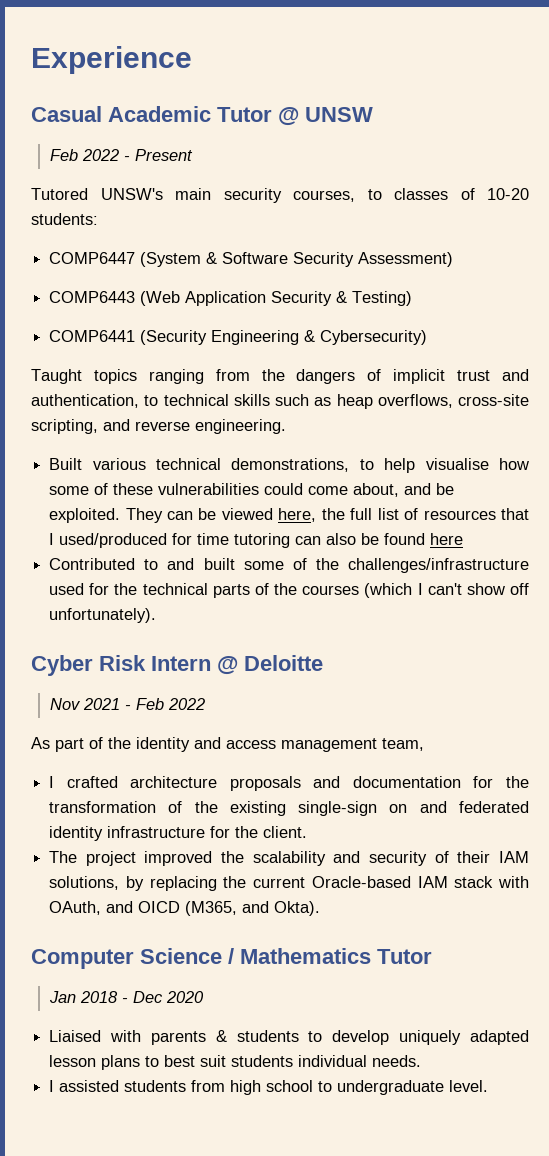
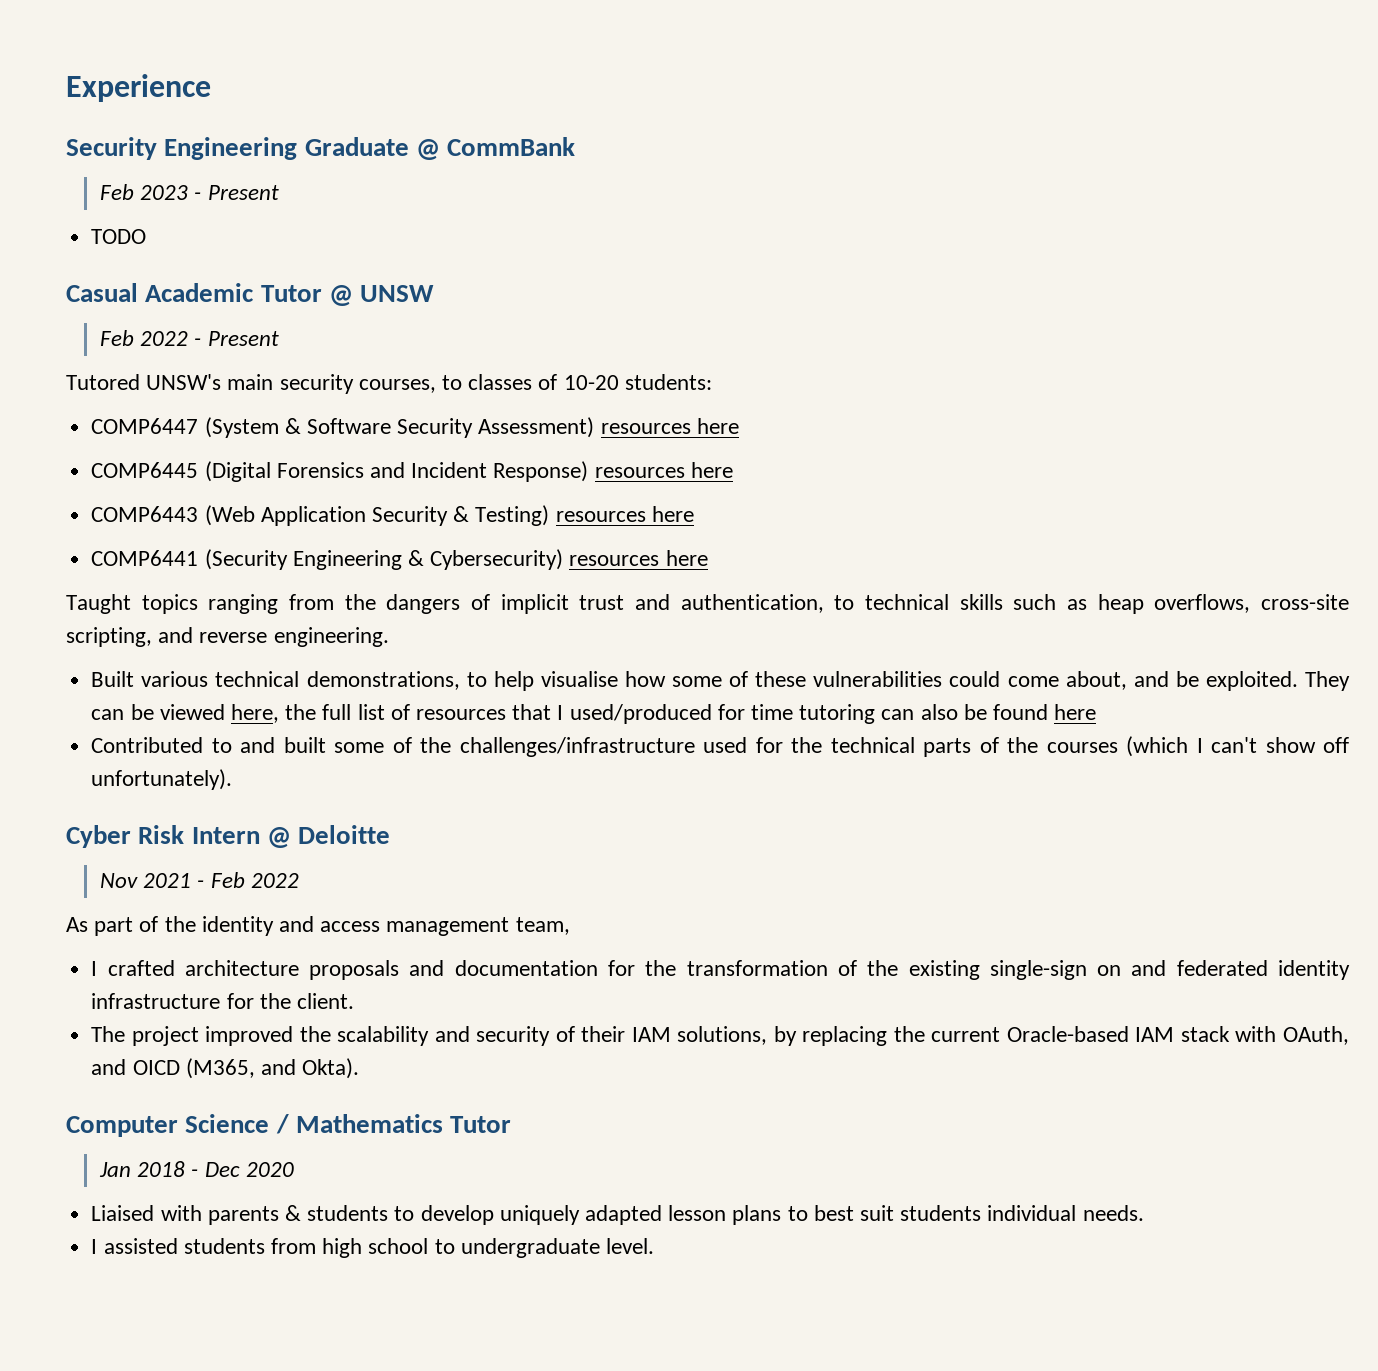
(192, 60) none -> [66,137,576,160] [99,184,279,200] [91,229,147,244] // Security Engineering Graduate @ CommBank // Feb 2023 - Present // TODO
(454, 259) none -> [600,418,739,434] [91,461,733,482] resources here // COMP6445 (Digital Forensics and Incident Response) resources here
(413, 298) none -> [555,506,694,522] resources here
(428, 337) none -> [569,550,708,566] resources here

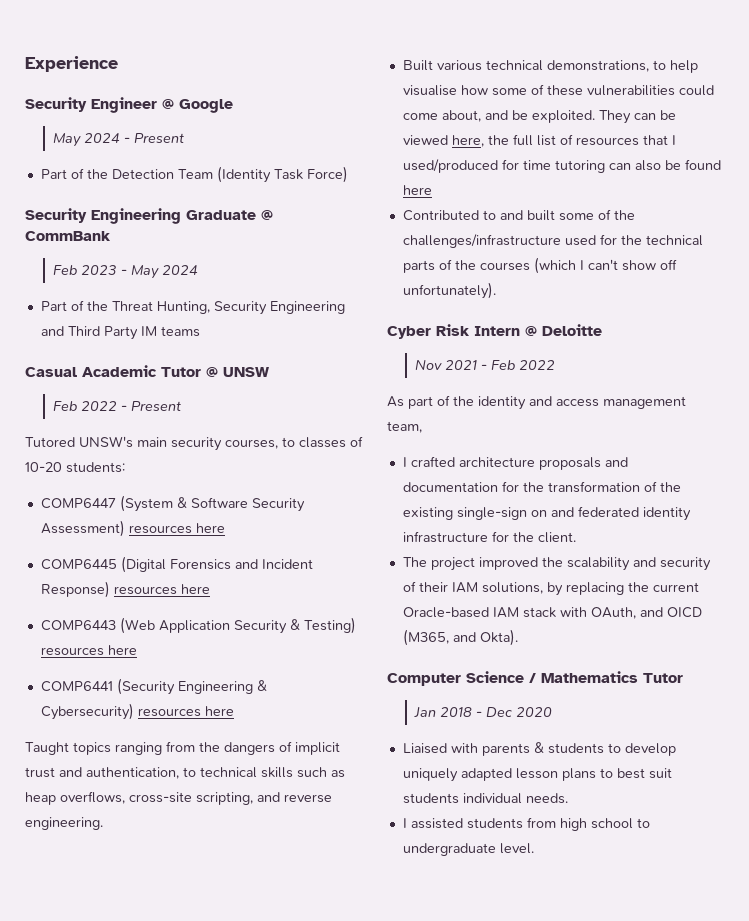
(211, 88) none -> [25,97,233,113] [52,133,184,147] [40,166,348,183] // Security Engineer @ Google // May 2024 - Present // Part of the Detection Team (Identity Task Force)
[207,185,279,200] [91,229,147,244] Present // TODO -> [130,265,198,279] [40,300,345,315] [40,326,200,340] May 2024 // Part of the Threat Hunting, Security Engineering and Third Party IM teams

